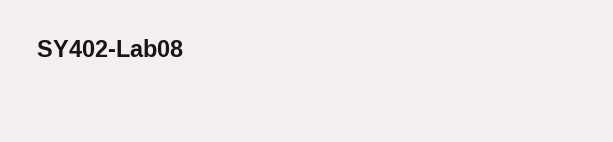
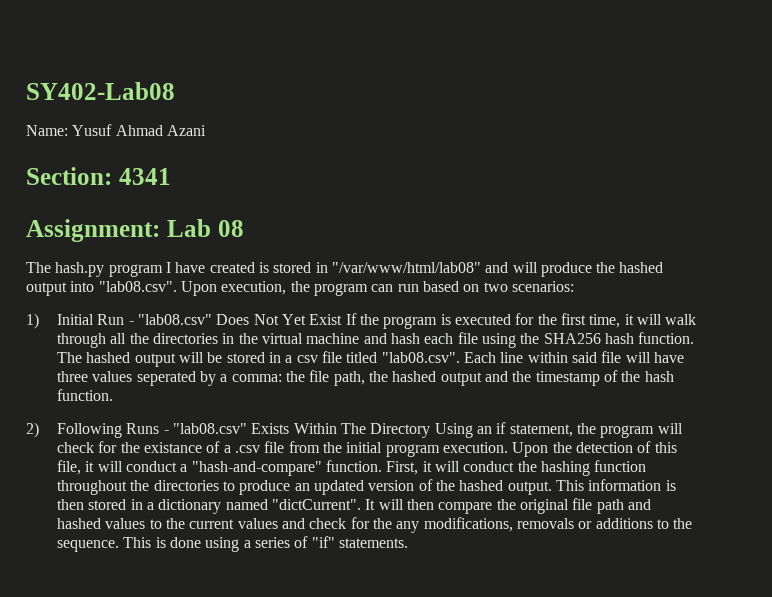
(183, 48) none -> [26,124,206,136] [26,167,171,185] [26,219,244,242] [26,262,664,277] [26,281,574,296] [26,313,697,329] [57,332,695,348] [57,351,684,367] [57,370,674,386] [57,389,114,401] [26,422,683,438] [57,441,677,457] [57,460,647,476] [57,479,676,495] [57,498,651,514] [57,517,693,533] [57,536,409,552] // Name: Yusuf Ahmad Azani // Section: 4341 // Assignment: Lab 08 // The hash.py program I have created is stored in "/var/www/html/lab08" and will produce the hashed output into "lab08.csv". Upon execution, the program can run based on two scenarios: // 1) Initial Run - "lab08.csv" Does Not Yet Exist If the program is executed for the first time, it will walk through all the directories in the virtual machine and hash each file using the SHA256 hash function. The hashed output will be stored in a csv file titled "lab08.csv". Each line within said file will have three values seperated by a comma: the file path, the hashed output and the timestamp of the hash function. // 2) Following Runs - "lab08.csv" Exists Within The Directory Using an if statement, the program will check for the existance of a .csv file from the initial program execution. Upon the detection of this file, it will conduct a "hash-and-compare" function. First, it will conduct the hashing function throughout the directories to produce an updated version of the hashed output. This information is then stored in a dictionary named "dictCurrent". It will then compare the original file path and hashed values to the current values and check for the any modifications, removals or additions to the sequence. This is done using a series of "if" statements.

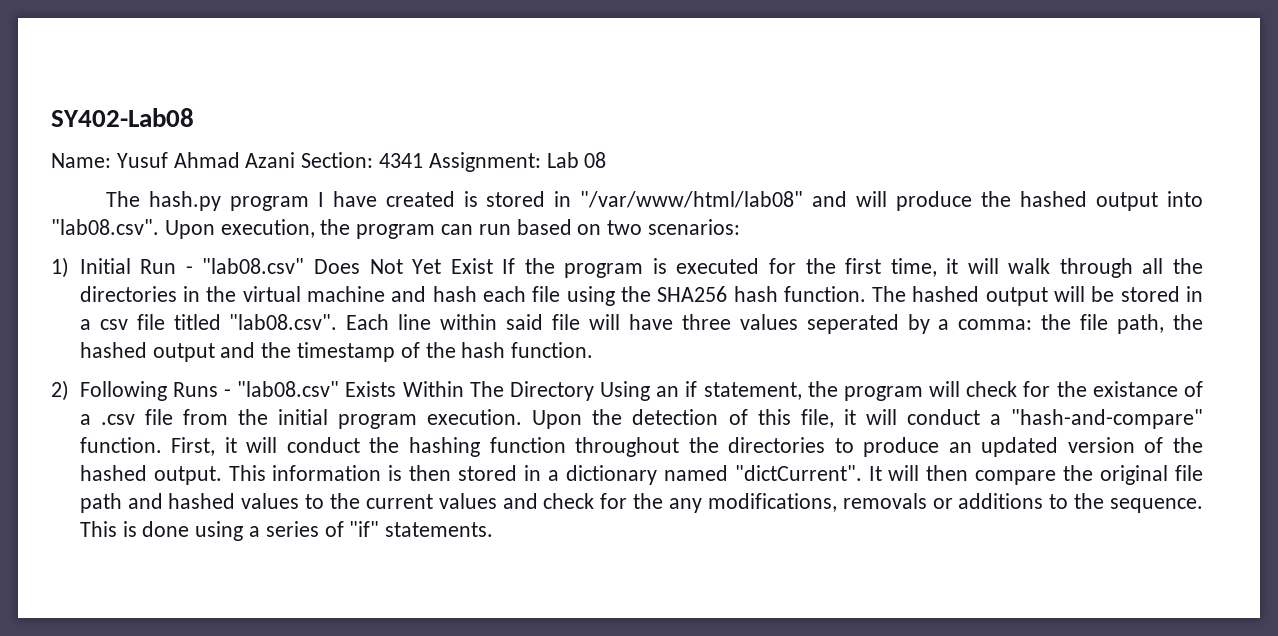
(206, 130) // -> (296, 160) none
(171, 176) // -> (424, 160) none

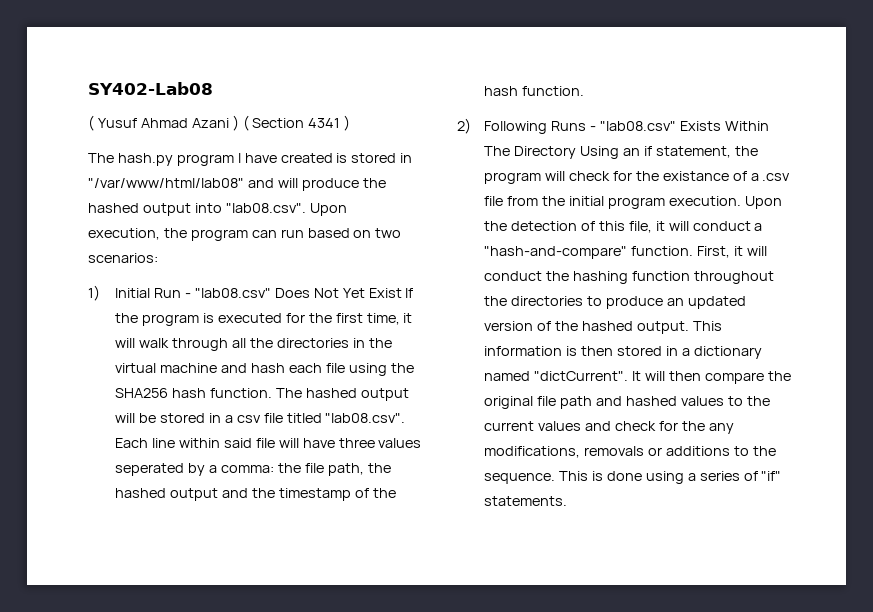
[51,153,111,168] Name: -> [88,115,94,131] (
[301,152,607,172] Section: 4341 Assignment: Lab 08 -> [232,115,351,131] ) ( Section 4341 )

